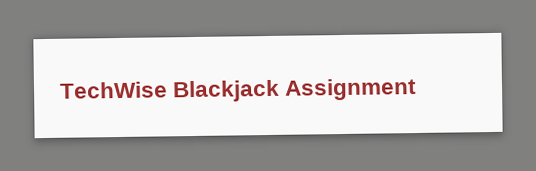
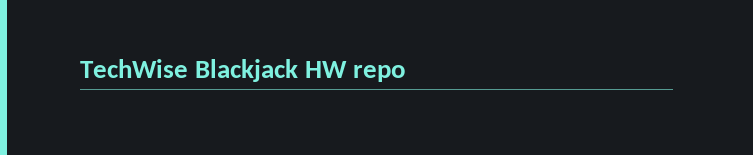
[284,77,418,101] Assignment -> [305,61,407,82] HW repo

